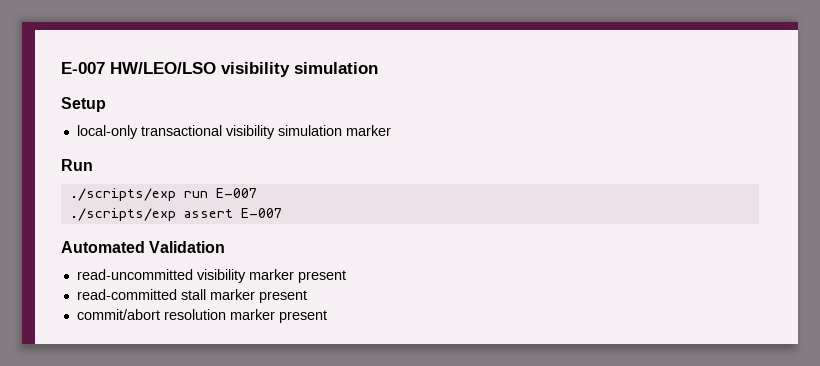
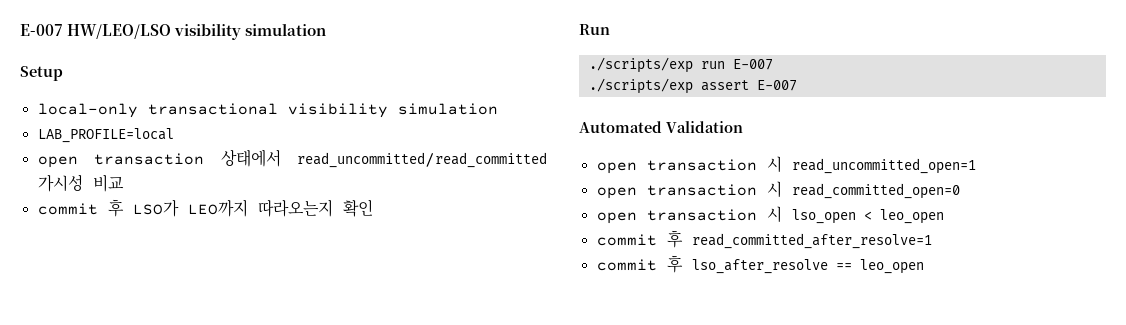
[345,125,391,136] marker -> [37,128,174,143] [37,149,547,168] [37,174,124,192] [37,199,373,217] // LAB_PROFILE=local // open transaction 상태에서 read_uncommitted/read_committed 가시성 비교 // commit 후 LSO가 LEO까지 따라오는지 확인
[76,269,346,283] [76,289,307,303] [76,309,327,323] read-uncommitted visibility marker present // read-committed stall marker present // commit/abort resolution marker present -> [596,156,976,174] [596,181,960,199] [596,206,944,224] [596,230,932,249] [596,255,924,274] open transaction 시 read_uncommitted_open=1 // open transaction 시 read_committed_open=0 // open transaction 시 lso_open < leo_open // commit 후 read_committed_after_resolve=1 // commit 후 lso_after_resolve == leo_open

